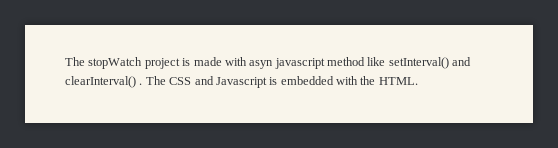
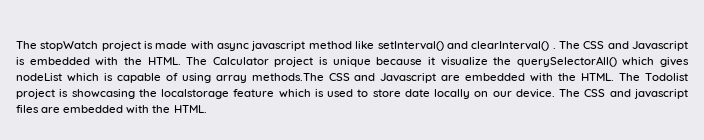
[249,60,274,69] asyn -> [217,43,250,51] async
(418, 81) none -> [186,56,689,67] [16,73,688,83] [16,89,688,99] [16,105,207,114] The Calculator project is unique because it visualize the querySelectorAll() which gives nodeList which is capable of using array methods.The CSS and Javascript are embedded with the HTML. The Todolist project is showcasing the localstorage feature which is used to store date locally on our device. The CSS and javascript files are embedded with the HTML.

